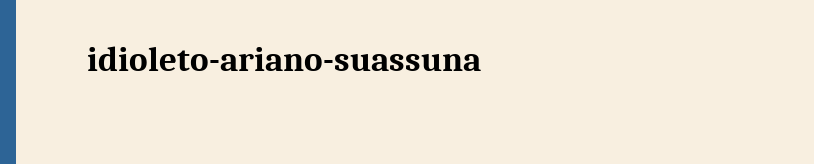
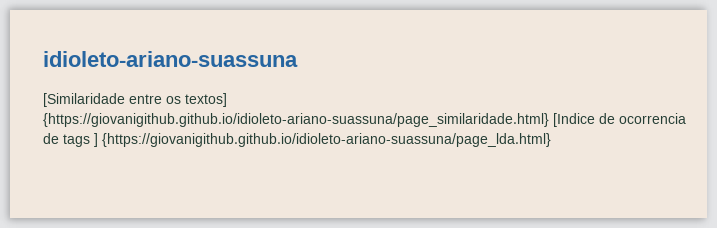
(481, 58) none -> [43,93,227,107] [43,113,686,127] [43,133,551,147] // [Similaridade entre os textos] {https://giovanigithub.github.io/idioleto-ariano-suassuna/page_similaridade.html} [Indice de ocorrencia de tags ] {https://giovanigithub.github.io/idioleto-ariano-suassuna/page_lda.html}

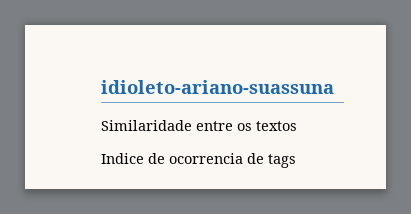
[43,93,125,107] [Similaridade -> [101,120,192,131] Similaridade
[185,93,227,107] [43,113,595,127] textos] {https://giovanigithub.github.io/idioleto-ariano-suassuna/page_similaridade.html} [Indice -> [256,121,297,131] [101,153,144,164] textos // Indice
[94,133,551,147] ] {https://giovanigithub.github.io/idioleto-ariano-suassuna/page_lda.html} -> (296, 161) none

